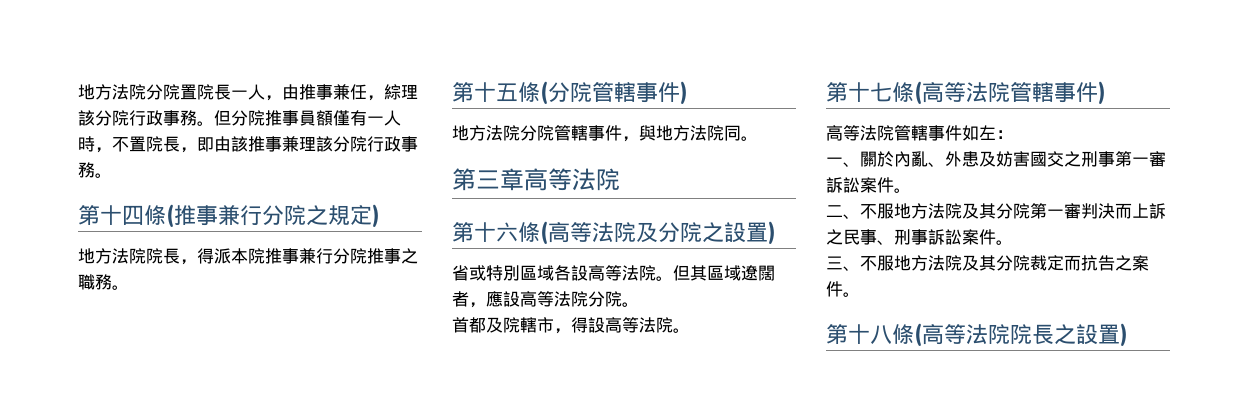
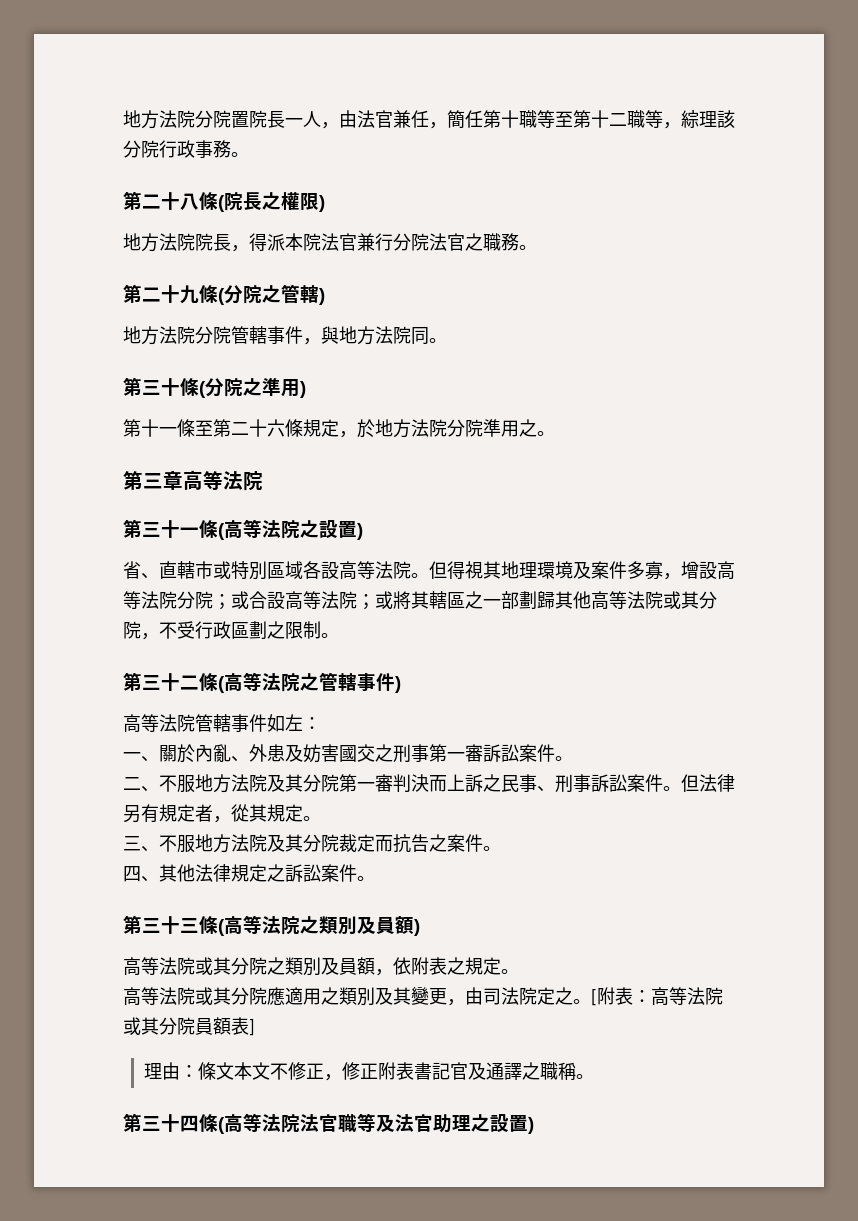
[299,84,367,100] 推事兼任 -> [357,110,663,129] 法官兼任，簡任第十職等至第十二職等
[214,110,401,126] [78,136,418,153] [78,162,112,178] [78,204,372,228] 但分院推事員額僅有一人時，不置院長，即由該推事兼理該分院行政事務。 // 第十四條(推事兼行分院之規定 -> [123,191,319,212] // 第二十八條(院長之權限
[265,248,401,264] 推事兼行分院推事 -> [321,233,465,251] 法官兼行分院法官
[474,81,680,105] 十五條(分院管轄事件 -> [142,284,319,305] 二十九條(分院之管轄
(758, 138) none -> [123,377,306,398] [123,419,555,438] // 第三十條(分院之準用) // 第十一條至第二十六條規定，於地方法院分院準用之。
[474,221,702,245] 十六條(高等法院及分院 -> [142,519,300,540] 三十一條(高等法院
(469, 273) none -> [141,561,213,579] 、直轄市
[690,265,775,281] [452,291,639,308] [452,317,690,334] [826,81,1010,105] 其區域遼闊者，應設高等法院分院。 // 首都及院轄市，得設高等法院。 // 第十七條(高等法院 -> [447,561,735,580] [123,590,717,610] [123,621,339,640] [123,672,319,693] 得視其地理環境及案件多寡，增設高等法院分院；或合設高等法院；或將其轄區之一部劃歸其他高等法院或其分院，不受行政區劃之限制。 // 第三十二條(高等法院之
(1013, 242) none -> [681,774,735,792] [123,804,321,823] 但法律另有規定者，從其規定。
[826,323,1054,347] // 第十八條(高等法院院長 -> [123,864,375,882] [123,915,420,936] [123,957,519,976] [123,986,723,1006] [123,1017,255,1036] [143,1062,594,1081] [123,1113,471,1134] // 四、其他法律規定之訴訟案件。 // 第三十三條(高等法院之類別及員額) // 高等法院或其分院之類別及員額，依附表之規定。 // 高等法院或其分院應適用之類別及其變更，由司法院定之。[附表：高等法院或其分院員額表] // 理由：條文本文不修正，修正附表書記官及通譯之職稱。 // 第三十四條(高等法院法官職等及法官助理

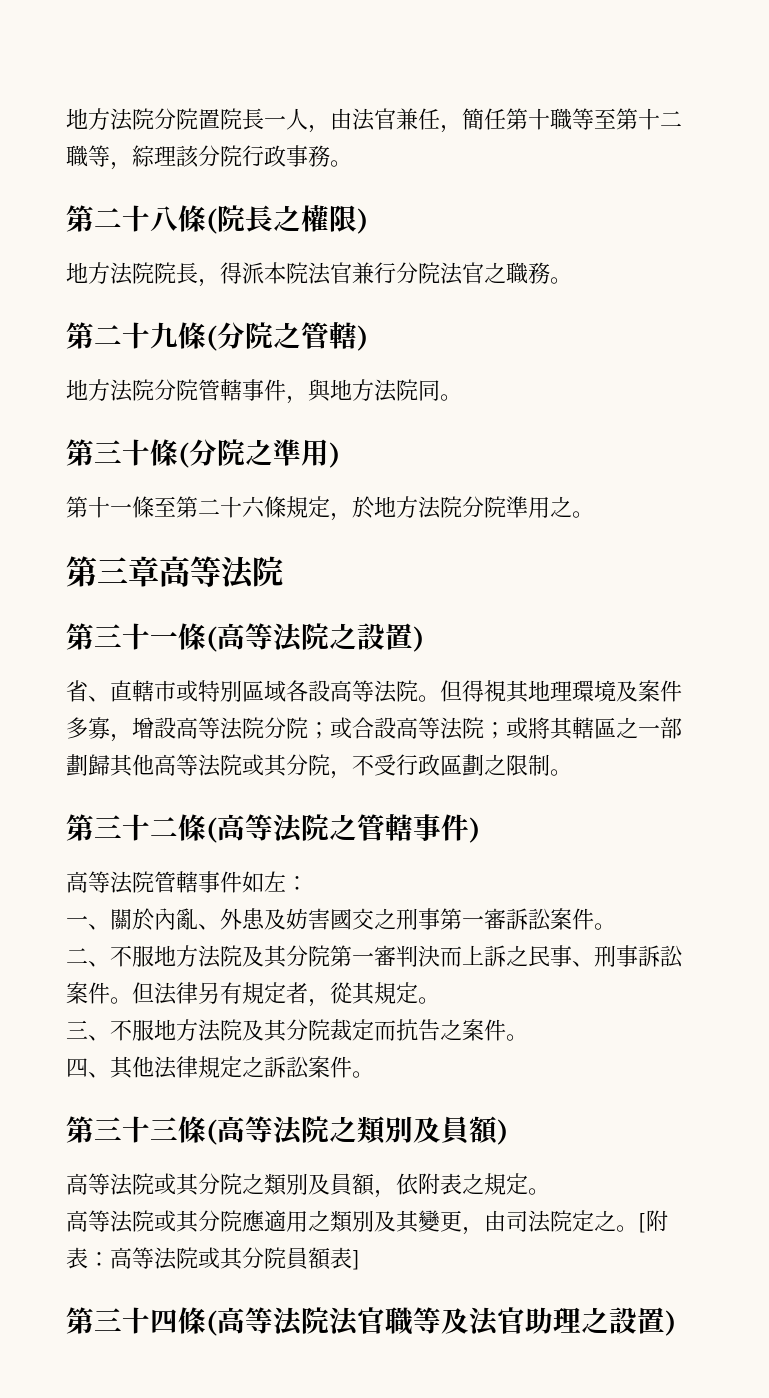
[143,1062,594,1081] // 理由：條文本文不修正，修正附表書記官及通譯之職稱。 -> (360, 1260) none

